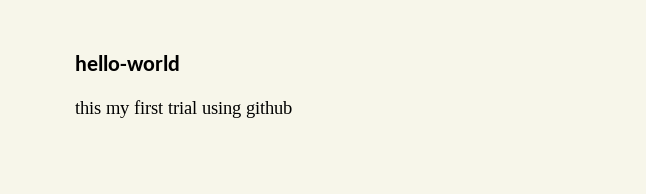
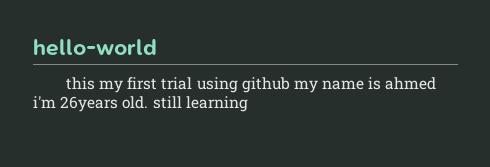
(292, 109) none -> [293,77,437,93] [33,96,248,112] my name is ahmed i'm 26years old. still learning

